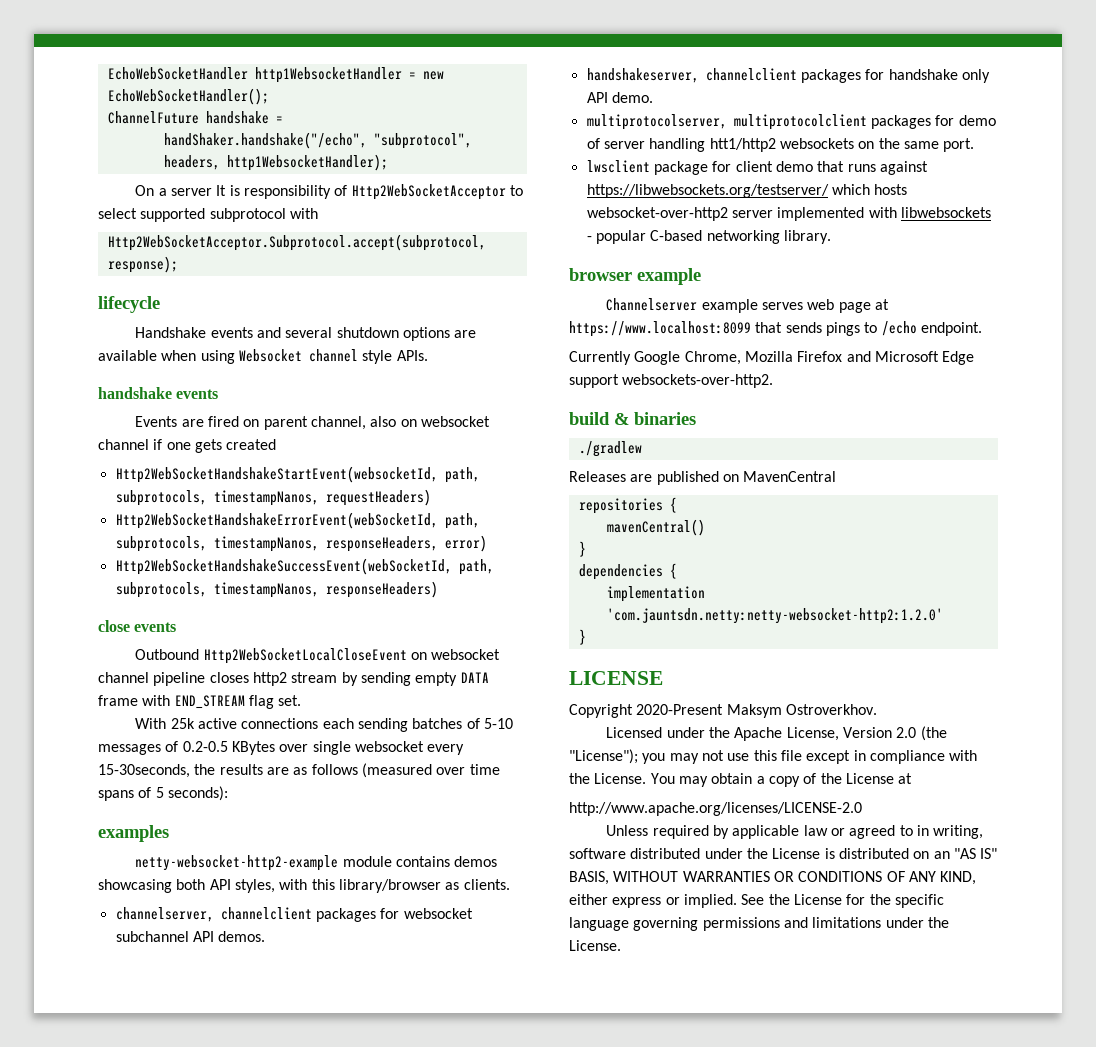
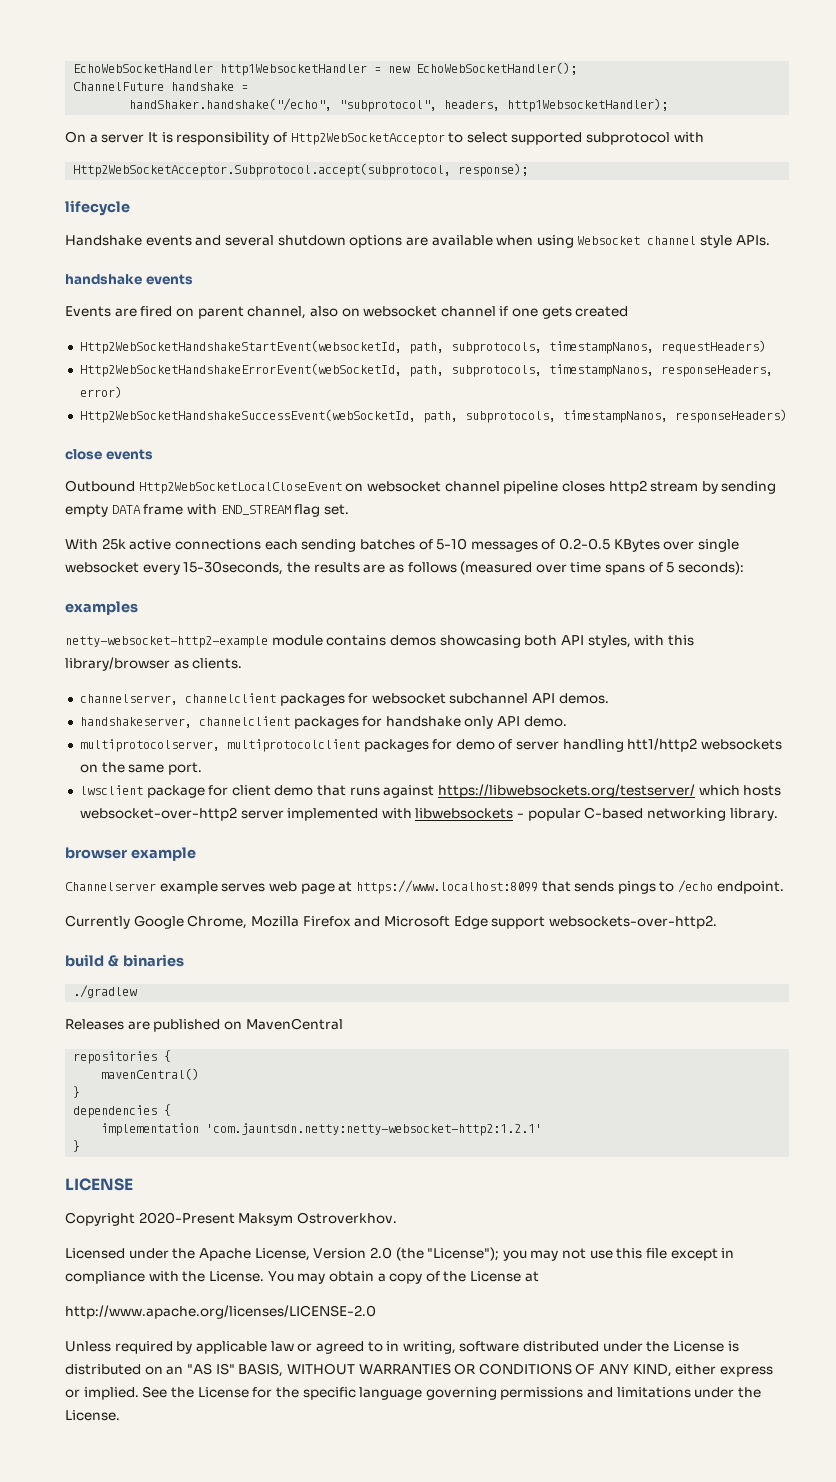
[606,608,943,624] 'com.jauntsdn.netty:netty-websocket-http2:1.2.0' -> [206,1123,543,1136] 'com.jauntsdn.netty:netty-websocket-http2:1.2.1'

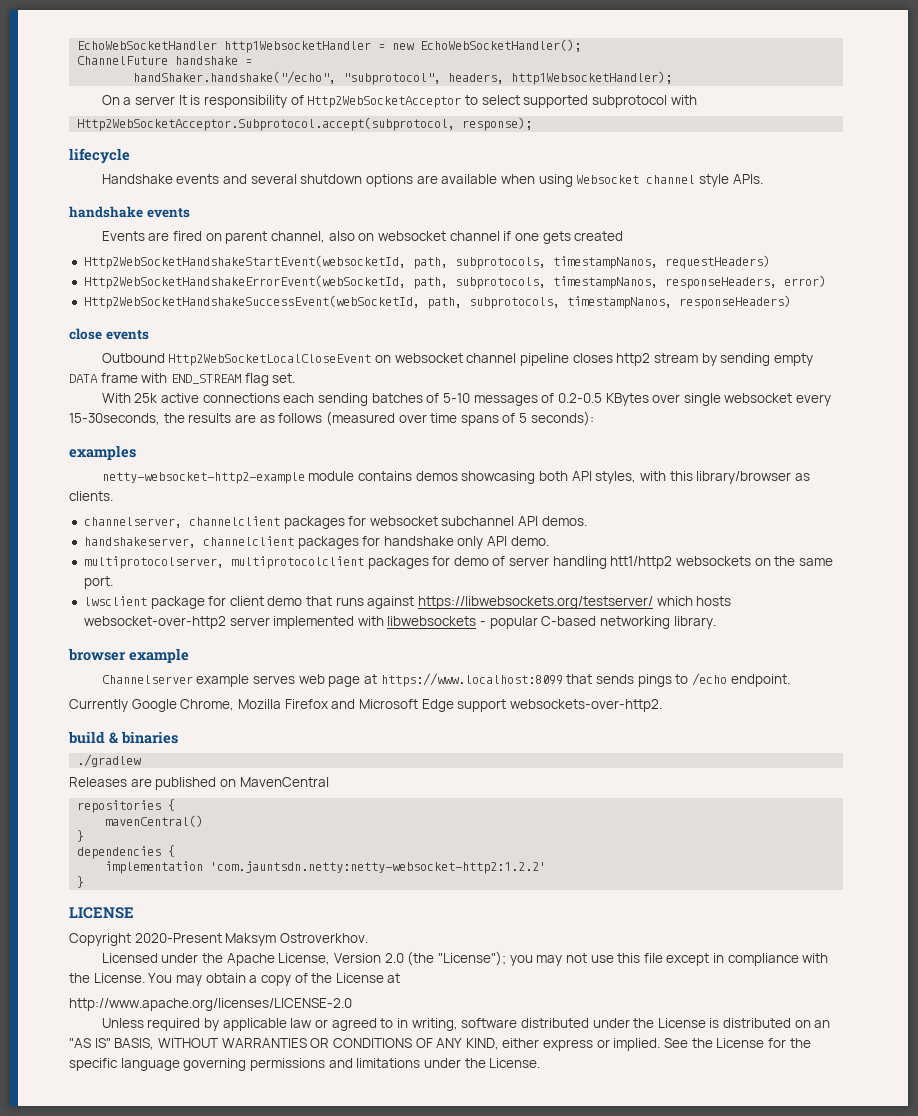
[206,1123,543,1136] 'com.jauntsdn.netty:netty-websocket-http2:1.2.1' -> [210,861,547,874] 'com.jauntsdn.netty:netty-websocket-http2:1.2.2'

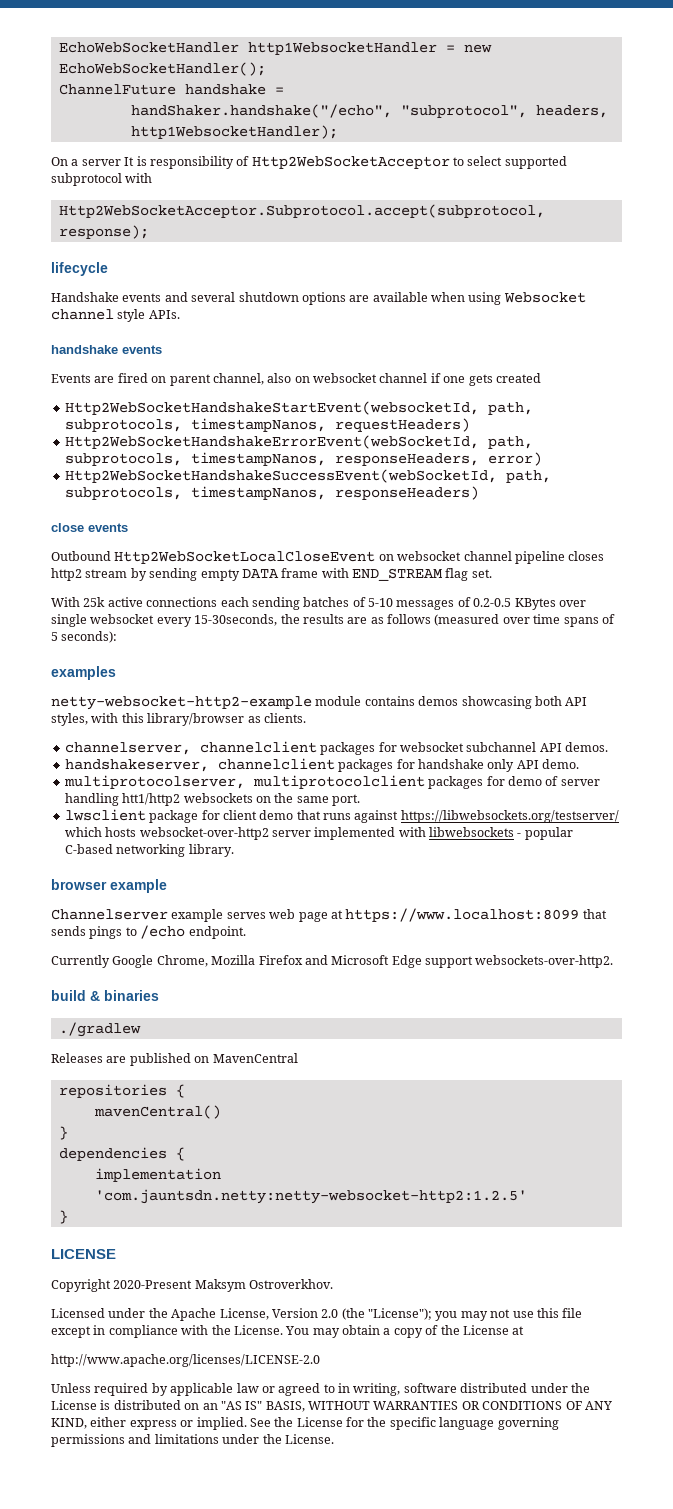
[210,861,547,874] 'com.jauntsdn.netty:netty-websocket-http2:1.2.2' -> [94,1189,527,1204] 'com.jauntsdn.netty:netty-websocket-http2:1.2.5'

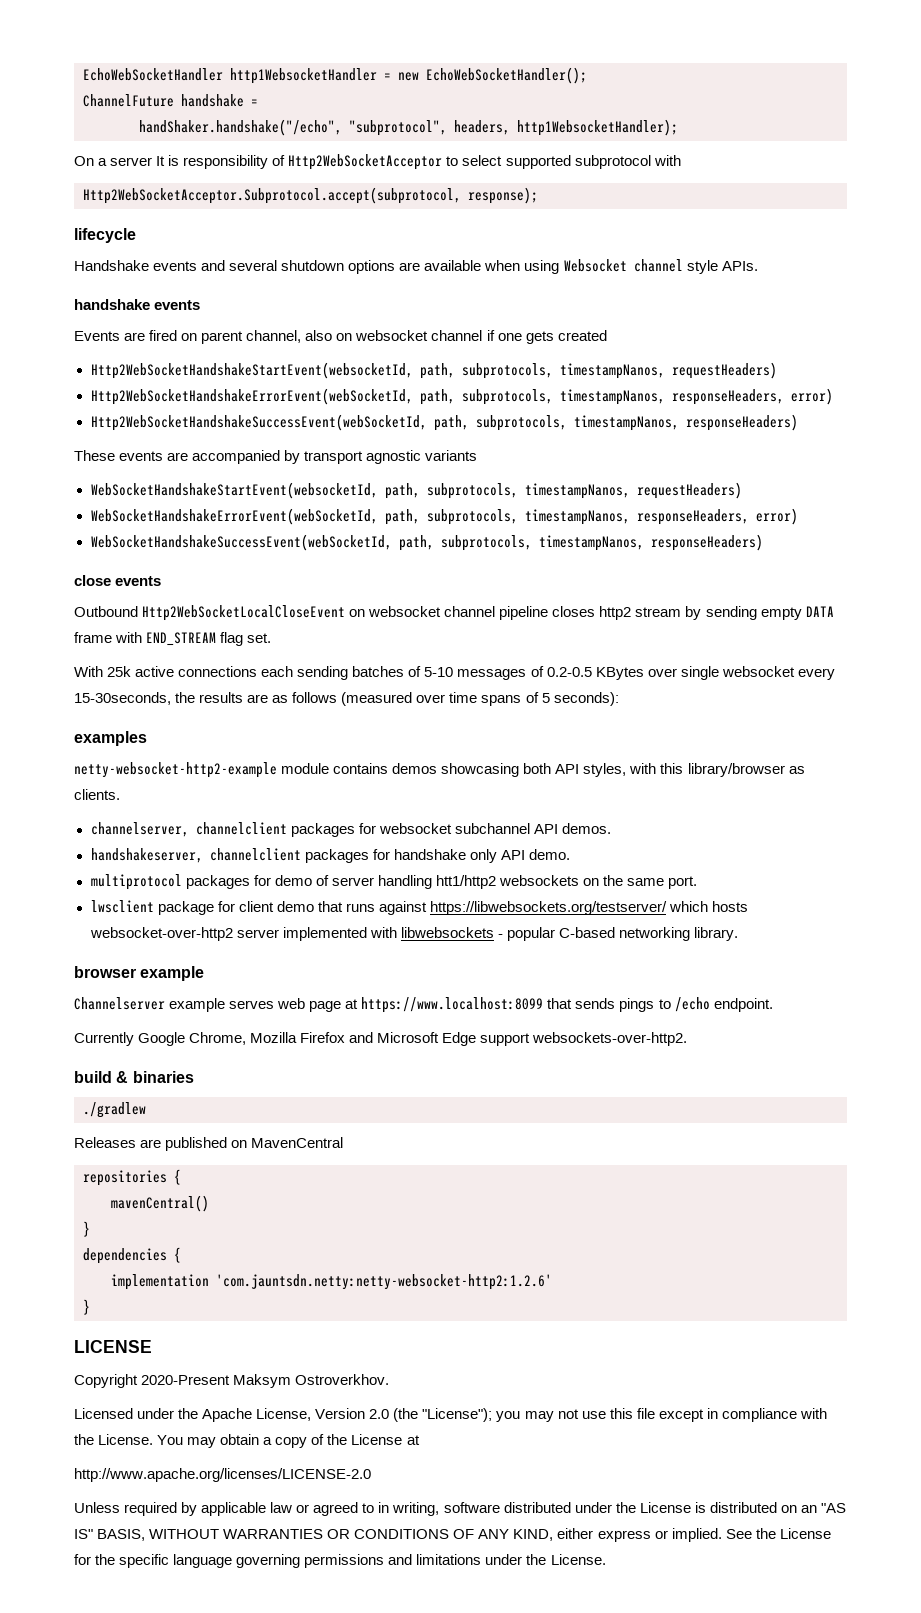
(479, 493) none -> [74,450,478,464] [90,482,742,499] [90,508,798,525] [90,534,763,551] // These events are accompanied by transport agnostic variants // WebSocketHandshakeStartEvent(websocketId, path, subprotocols, timestampNanos, requestHeaders) // WebSocketHandshakeErrorEvent(webSocketId, path, subprotocols, timestampNanos, responseHeaders, error) // WebSocketHandshakeSuccessEvent(webSocketId, path, subprotocols, timestampNanos, responseHeaders)
[63,775,425,789] multiprotocolserver, multiprotocolclient -> [90,874,182,890] multiprotocol
[94,1189,527,1204] 'com.jauntsdn.netty:netty-websocket-http2:1.2.5' -> [216,1274,552,1290] 'com.jauntsdn.netty:netty-websocket-http2:1.2.6'

